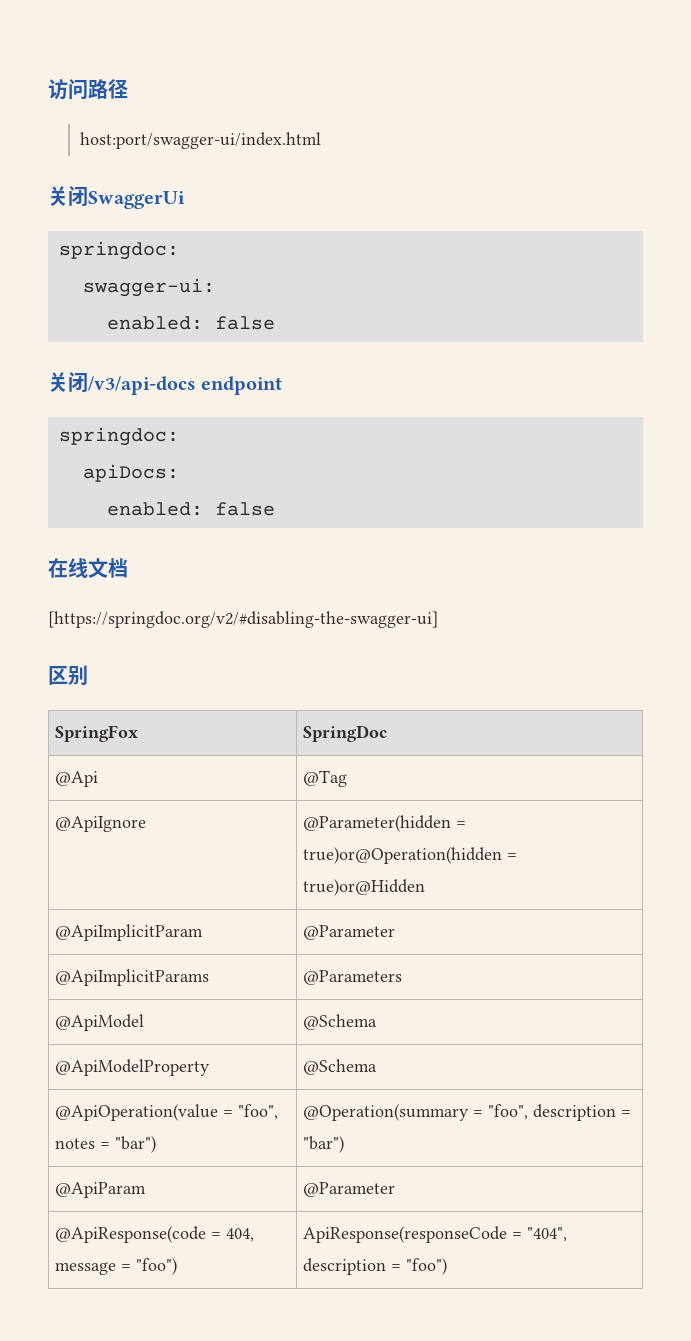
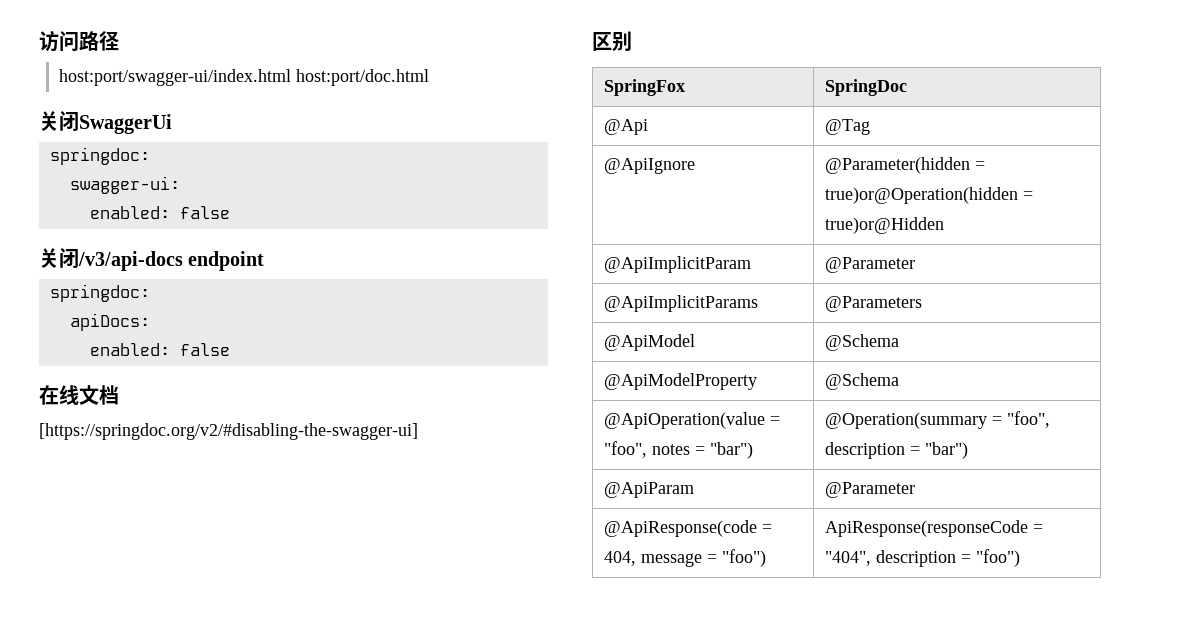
(322, 140) none -> [296,69,430,86] host:port/doc.html

